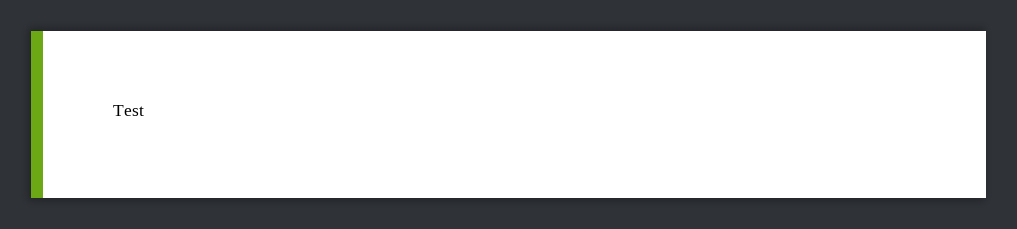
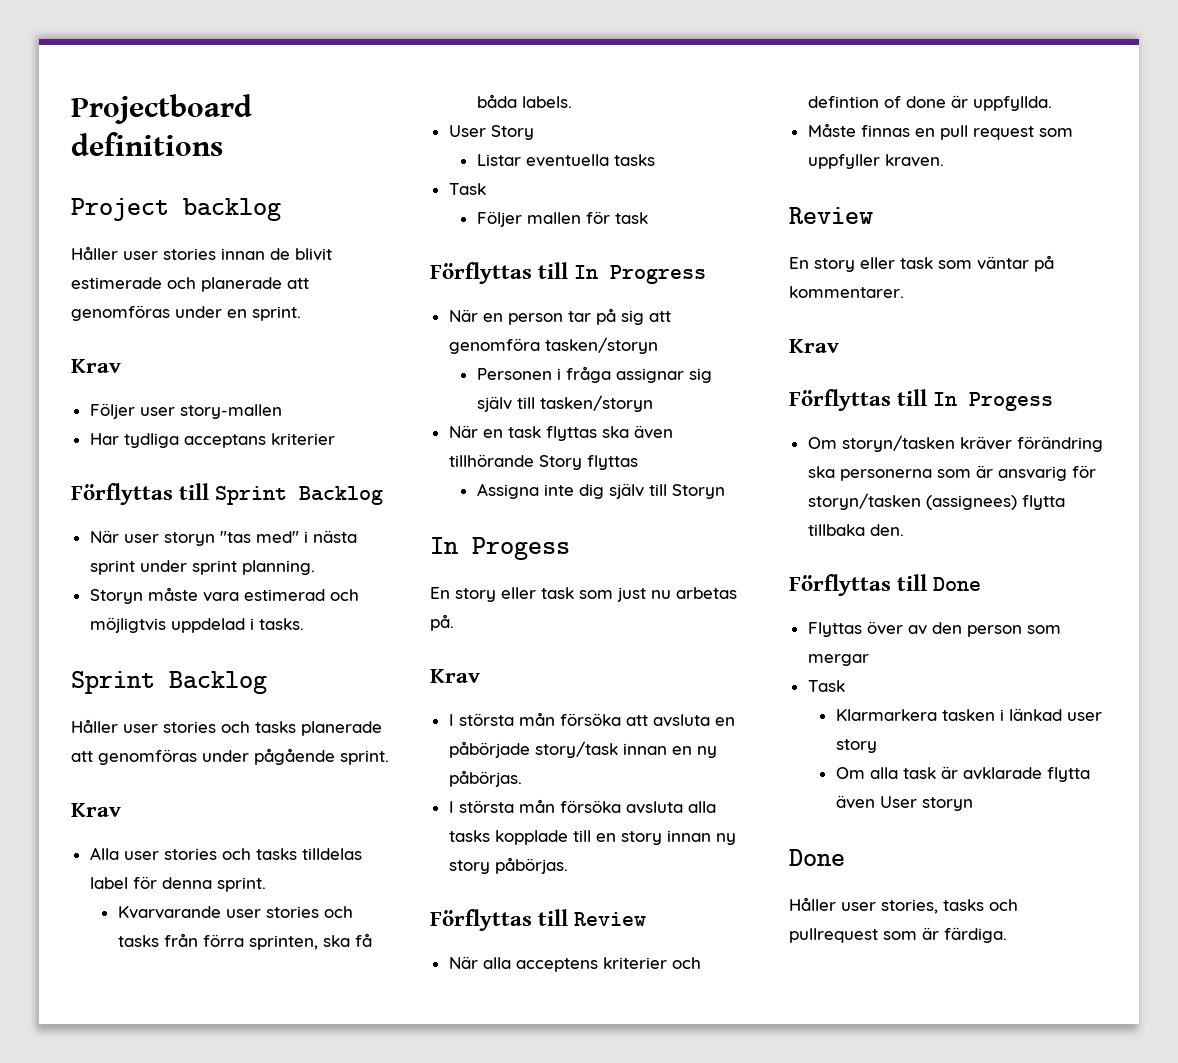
[113,105,144,116] Test -> [71,94,252,124] [71,132,223,156] [71,198,281,221] [71,246,332,261] [71,277,309,292] [71,305,301,321] [71,359,121,373] [89,403,282,419] [89,433,335,448] [71,483,384,505] [89,530,357,546] [89,560,315,575] [89,587,359,604] [89,617,304,633] [71,671,267,694] [71,719,382,736] [71,748,389,765] [71,803,121,817] [89,847,362,860] [89,876,266,892] [117,906,353,919] [117,933,372,950] [476,94,572,108] [448,125,534,140] [476,154,655,167] [448,183,486,195] [476,211,648,227] [430,262,707,284] [448,308,671,325] [448,337,658,354] [476,366,712,383] [476,395,653,412] [448,425,673,441] [448,454,638,470] [476,483,725,499] [430,537,570,560] [430,587,737,602] [430,614,454,631] [430,669,480,683] [448,712,735,727] [448,741,717,758] [448,770,522,787] [448,799,716,814] [448,830,736,845] [448,857,568,874] [430,909,647,931] [448,956,701,972] [807,95,1052,111] [807,123,1073,140] [807,154,944,169] [789,207,873,224] [789,255,1054,272] [789,286,904,298] [789,339,839,353] [789,389,1054,411] [807,435,1103,452] [807,465,1096,481] [807,493,1065,510] [807,524,904,536] [789,574,982,596] [807,621,1061,637] [807,654,869,666] [807,680,845,692] [835,708,1102,721] [835,739,877,753] [835,766,1090,782] [835,795,973,811] [789,849,845,866] [789,897,1018,914] [789,927,1007,943] Projectboard definitions // Project backlog // Håller user stories innan de blivit estimerade och planerade att genomföras under en sprint. // Krav // Följer user story-mallen // Har tydliga acceptans kriterier // Förflyttas till Sprint Backlog // När user storyn "tas med" i nästa sprint under sprint planning. // Storyn måste vara estimerad och möjligtvis uppdelad i tasks. // Sprint Backlog // Håller user stories och tasks planerade att genomföras under pågående sprint. // Krav // Alla user stories och tasks tilldelas label för denna sprint. // Kvarvarande user stories och tasks från förra sprinten, ska få båda labels. // User Story // Listar eventuella tasks // Task // Följer mallen för task // Förflyttas till In Progress // När en person tar på sig att genomföra tasken/storyn // Personen i fråga assignar sig själv till tasken/storyn // När en task flyttas ska även tillhörande Story flyttas // Assigna inte dig själv till Storyn // In Progess // En story eller task som just nu arbetas på. // Krav // I största mån försöka att avsluta en påbörjade story/task innan en ny påbörjas. // I största mån försöka avsluta alla tasks kopplade till en story innan ny story påbörjas. // Förflyttas till Review // När alla acceptens kriterier och defintion of done är uppfyllda. // Måste finnas en pull request som uppfyller kraven. // Review // En story eller task som väntar på kommentarer. // Krav // Förflyttas till In Progess // Om storyn/tasken kräver förändring ska personerna som är ansvarig för storyn/tasken (assignees) flytta tillbaka den. // Förflyttas till Done // Flyttas över av den person som mergar // Task // Klarmarkera tasken i länkad user story // Om alla task är avklarade flytta även User storyn // Done // Håller user stories, tasks och pullrequest som är färdiga.

